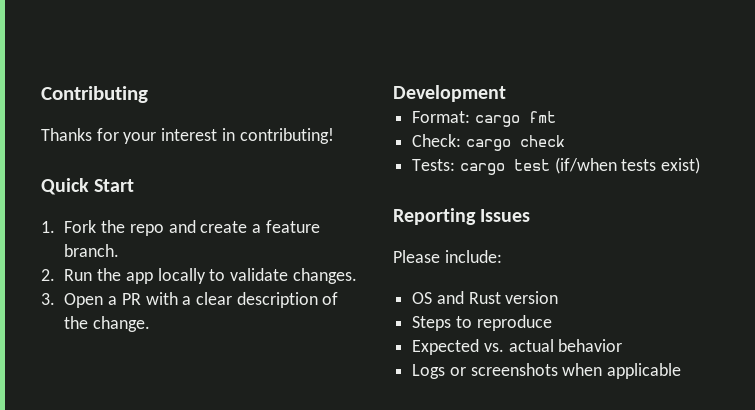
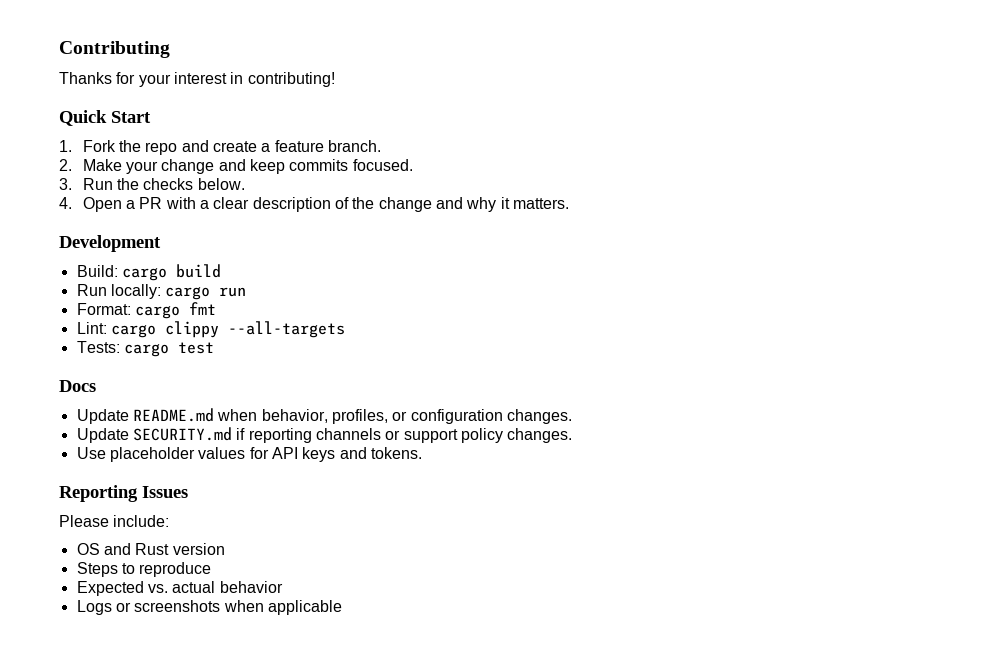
[64,268,357,284] [41,293,55,305] Run the app locally to validate changes. // 3. -> [82,159,413,174] [59,178,245,190] [59,197,72,209] Make your change and keep commits focused. // 3. Run the checks below. // 4.
[93,316,151,332] [393,85,506,102] change. // Development -> [378,197,569,212] [59,235,161,252] [76,264,221,281] [76,284,247,300] change and why it matters. // Development // Build: cargo build // Run locally: cargo run
[412,134,565,151] Check: cargo check -> [76,321,345,338] Lint: cargo clippy --all-targets
[554,157,701,174] (if/when tests exist) -> [59,380,96,392] [76,408,572,424] [76,427,573,443] [76,447,422,462] // Docs // Update README.md when behavior, profiles, or configuration changes. // Update SECURITY.md if reporting channels or support policy changes. // Use placeholder values for API keys and tokens.

